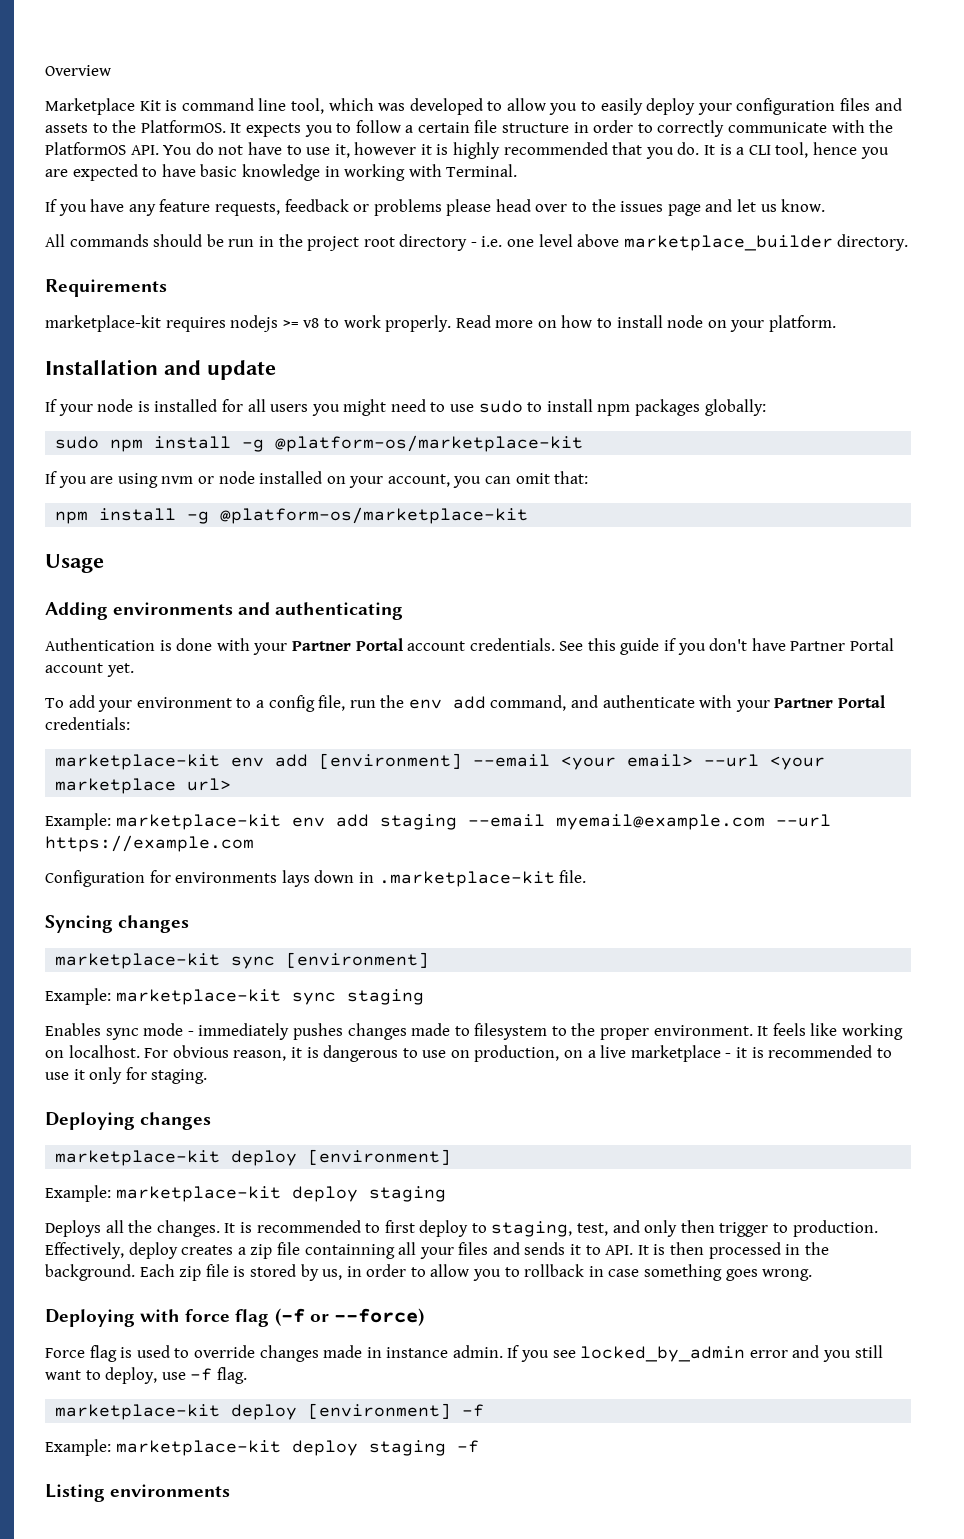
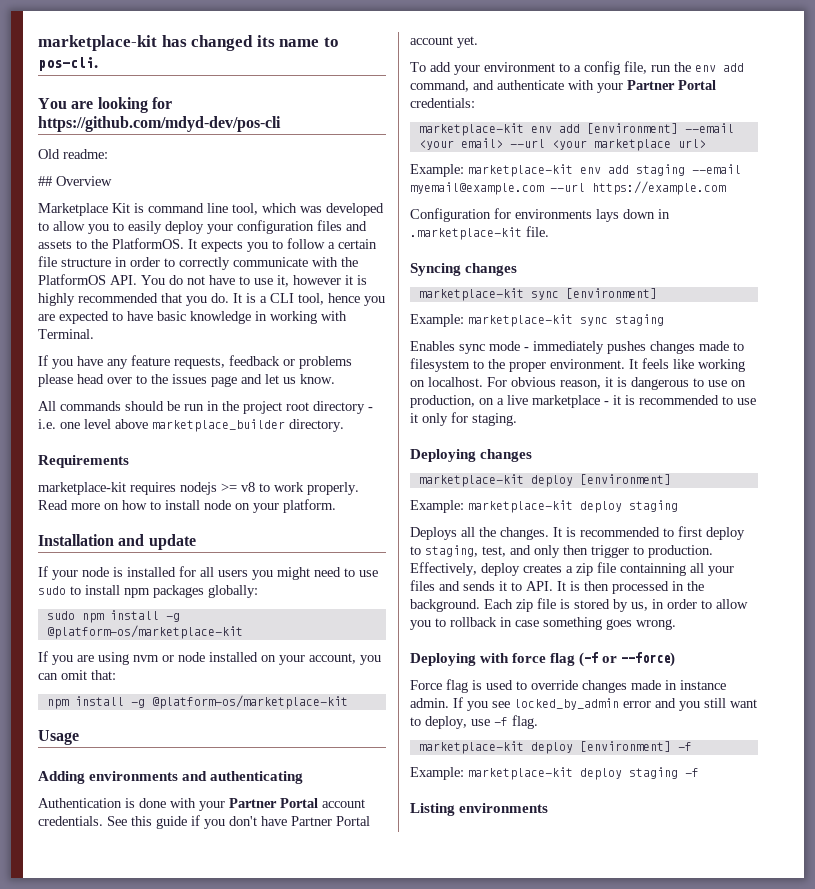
(45, 70) none -> [38,35,339,51] [38,57,98,71] [38,97,172,113] [38,116,281,132] [38,149,108,159] [38,176,52,186] marketplace-kit has changed its name to pos-cli. // You are looking for https://github.com/mdyd-dev/pos-cli // Old readme: // ##

